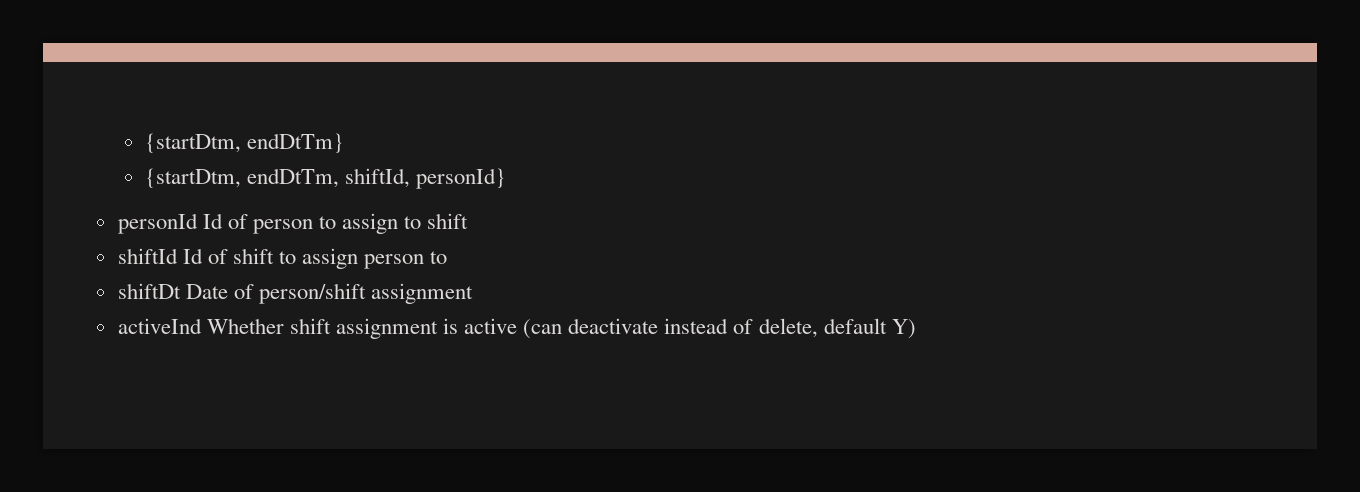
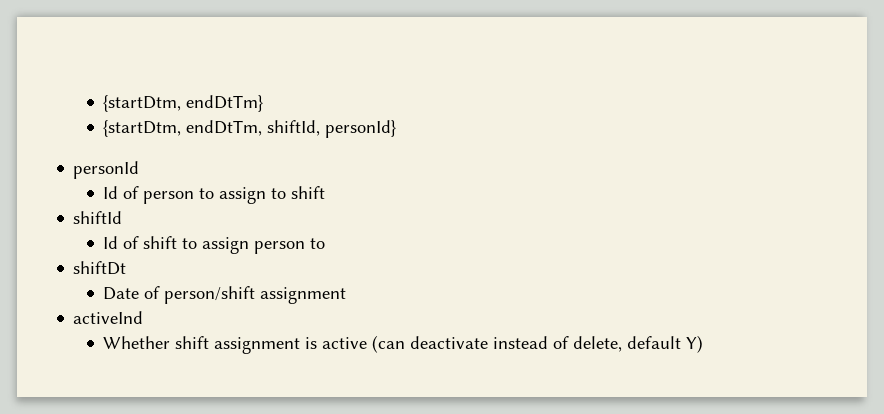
(198, 223) none -> (140, 170) //
(178, 256) none -> (123, 217) //
(181, 291) none -> (127, 268) //
(202, 326) none -> (144, 317) //

